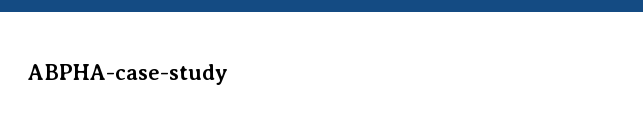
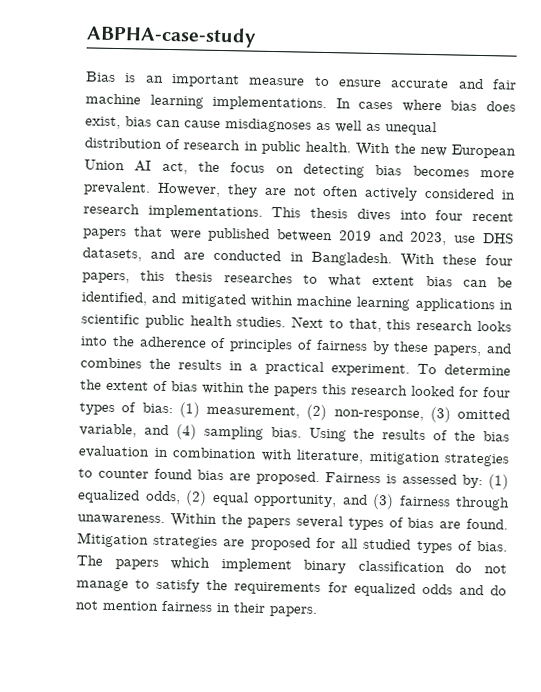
(228, 74) none -> [86,71,517,90] [85,93,516,113] [85,116,437,136] [84,137,517,159] [84,159,515,178] [83,181,516,201] [83,203,515,222] [83,226,514,246] [82,247,513,268] [82,270,514,288] [81,291,513,313] [81,313,512,333] [80,335,513,357] [80,357,511,377] [80,379,511,398] [79,402,510,423] [79,423,510,442] [78,445,509,467] [78,468,509,490] [77,489,510,511] [77,513,508,531] [77,532,509,554] [76,555,507,574] [76,578,507,597] [75,600,317,617] // Bias is an important measure to ensure accurate and fair machine learning implementations. In cases where bias does exist, bias can cause misdiagnoses as well as unequal distribution of research in public health. With the new European Union AI act, the focus on detecting bias becomes more prevalent. However, they are not often actively considered in research implementations. This thesis dives into four recent papers that were published between 2019 and 2023, use DHS datasets, and are conducted in Bangladesh. With these four papers, this thesis researches to what extent bias can be identified, and mitigated within machine learning applications in scientific public health studies. Next to that, this research looks into the adherence of principles of fairness by these papers, and combines the results in a practical experiment. To determine the extent of bias within the papers this research looked for four types of bias: (1) measurement, (2) non-response, (3) omitted variable, and (4) sampling bias. Using the results of the bias evaluation in combination with literature, mitigation strategies to counter found bias are proposed. Fairness is assessed by: (1) equalized odds, (2) equal opportunity, and (3) fairness through unawareness. Within the papers several types of bias are found. Mitigation strategies are proposed for all studied types of bias. The papers which implement binary classification do not manage to satisfy the requirements for equalized odds and do not mention fairness in their papers.

